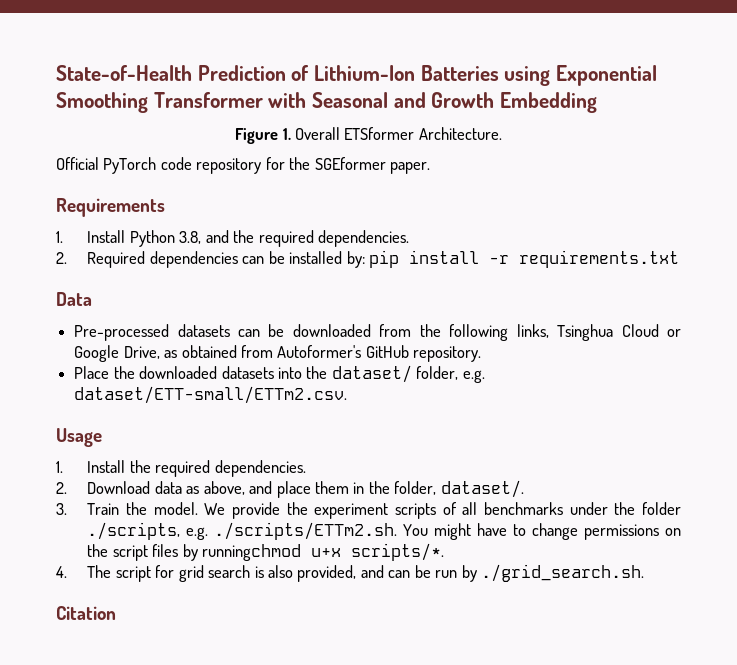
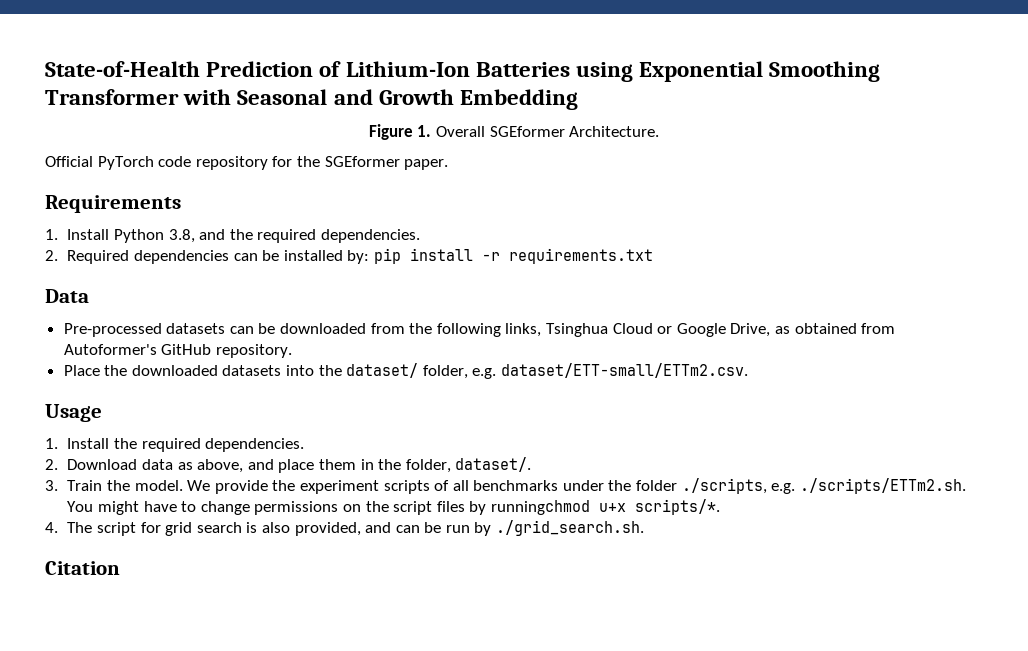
[344,127,415,140] ETSformer -> [489,126,565,137] SGEformer

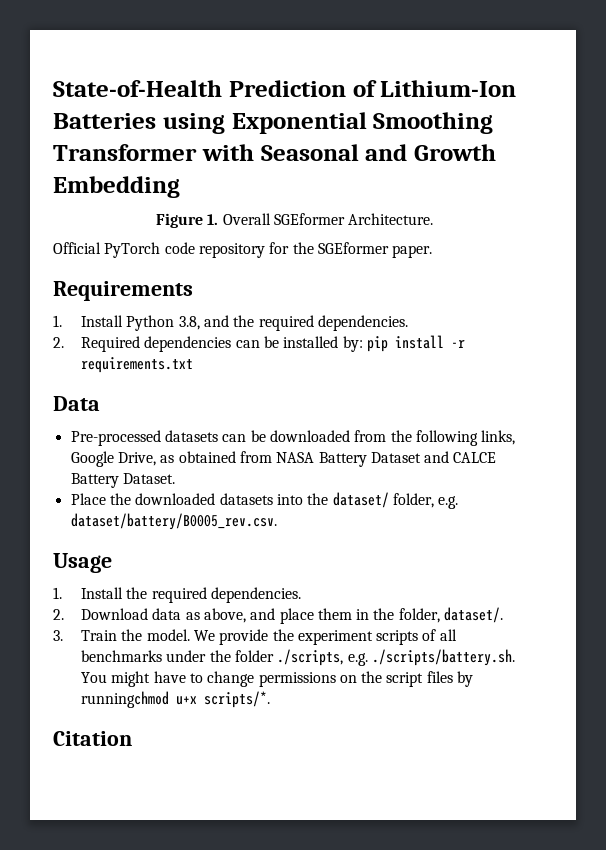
[546,323,673,337] Tsinghua Cloud or -> (516, 437) none
[63,344,292,358] Autoformer's GitHub repository. -> [276,451,497,467] [70,473,175,488] NASA Battery Dataset and CALCE Battery Dataset.
[501,363,749,378] dataset/ETT-small/ETTm2.csv. -> [70,513,277,530] dataset/battery/B0005_rev.csv.
[799,478,966,494] ./scripts/ETTm2.sh. -> [371,649,515,666] ./scripts/battery.sh.
[45,520,645,536] // 4. The script for grid search is also provided, and can be run by ./grid_search.sh. -> (270, 699) none

